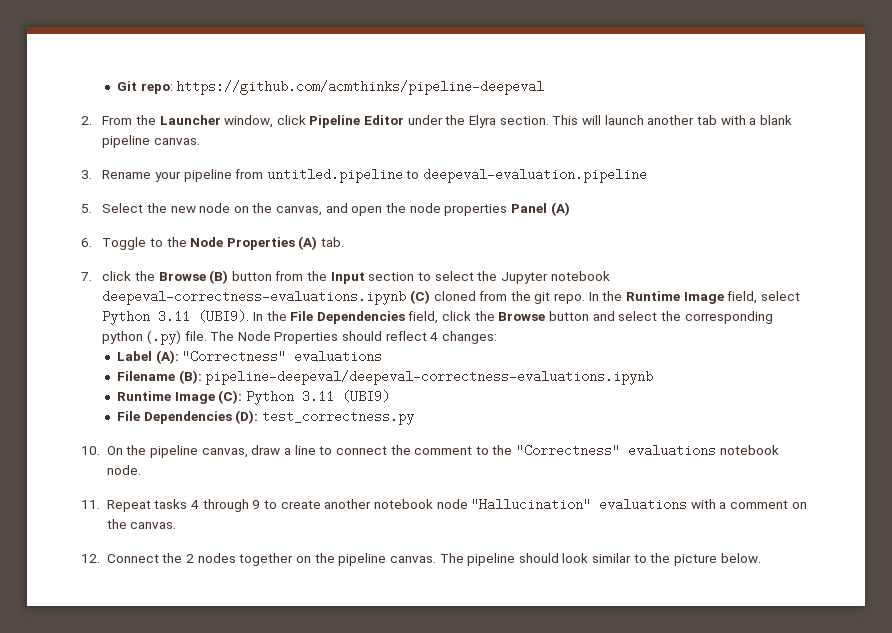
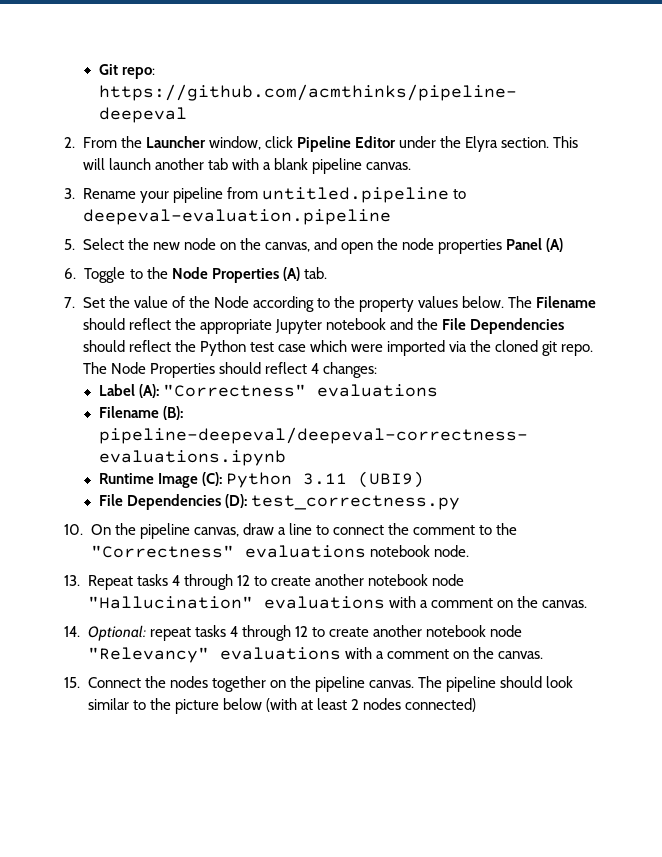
[102,270,610,284] [102,290,801,305] [102,310,773,325] [102,330,207,345] click the Browse (B) button from the Input section to select the Jupyter notebook deepeval-correctness-evaluations.ipynb (C) cloned from the git repo. In the Runtime Image field, select Python 3.11 (UBI9). In the File Dependencies field, click the Browse button and select the corresponding python (.py) file. -> [82,296,597,312] [82,318,564,334] [82,340,594,356] Set the value of the Node according to the property values below. The Filename should reflect the appropriate Jupyter notebook and the File Dependencies should reflect the Python test case which were imported via the cloned git repo.
[81,500,100,509] 11. -> [64,575,80,586] 13.
[252,500,261,509] 9 -> [236,575,250,586] 12
[81,554,100,563] 12. -> [64,625,523,641] [87,647,543,663] [64,677,80,688] 14. Optional: repeat tasks 4 through 12 to create another notebook node "Relevancy" evaluations with a comment on the canvas. // 15.
[186,554,195,563] 2 -> (166, 682) none
[720,553,761,563] below. -> [222,698,477,712] below (with at least 2 nodes connected)

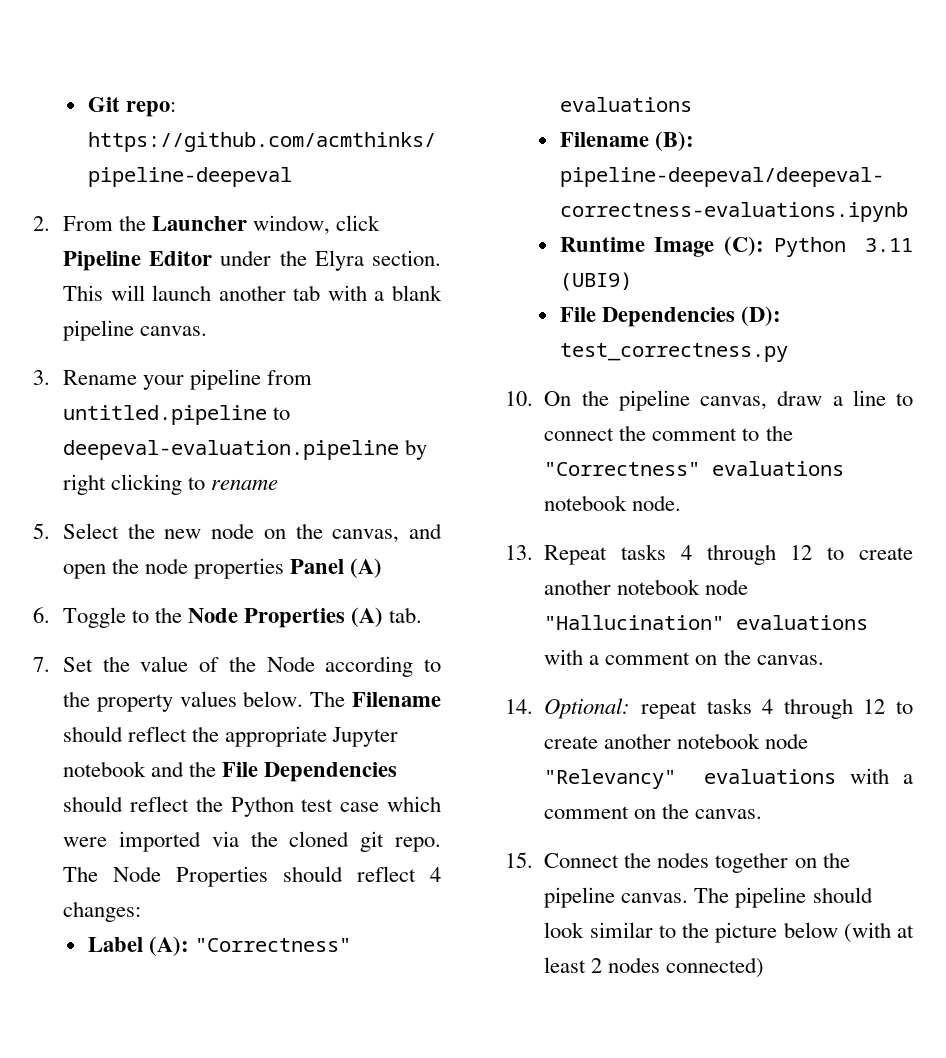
(391, 217) none -> [405,439,428,460] [62,474,279,495] by right clicking to rename

